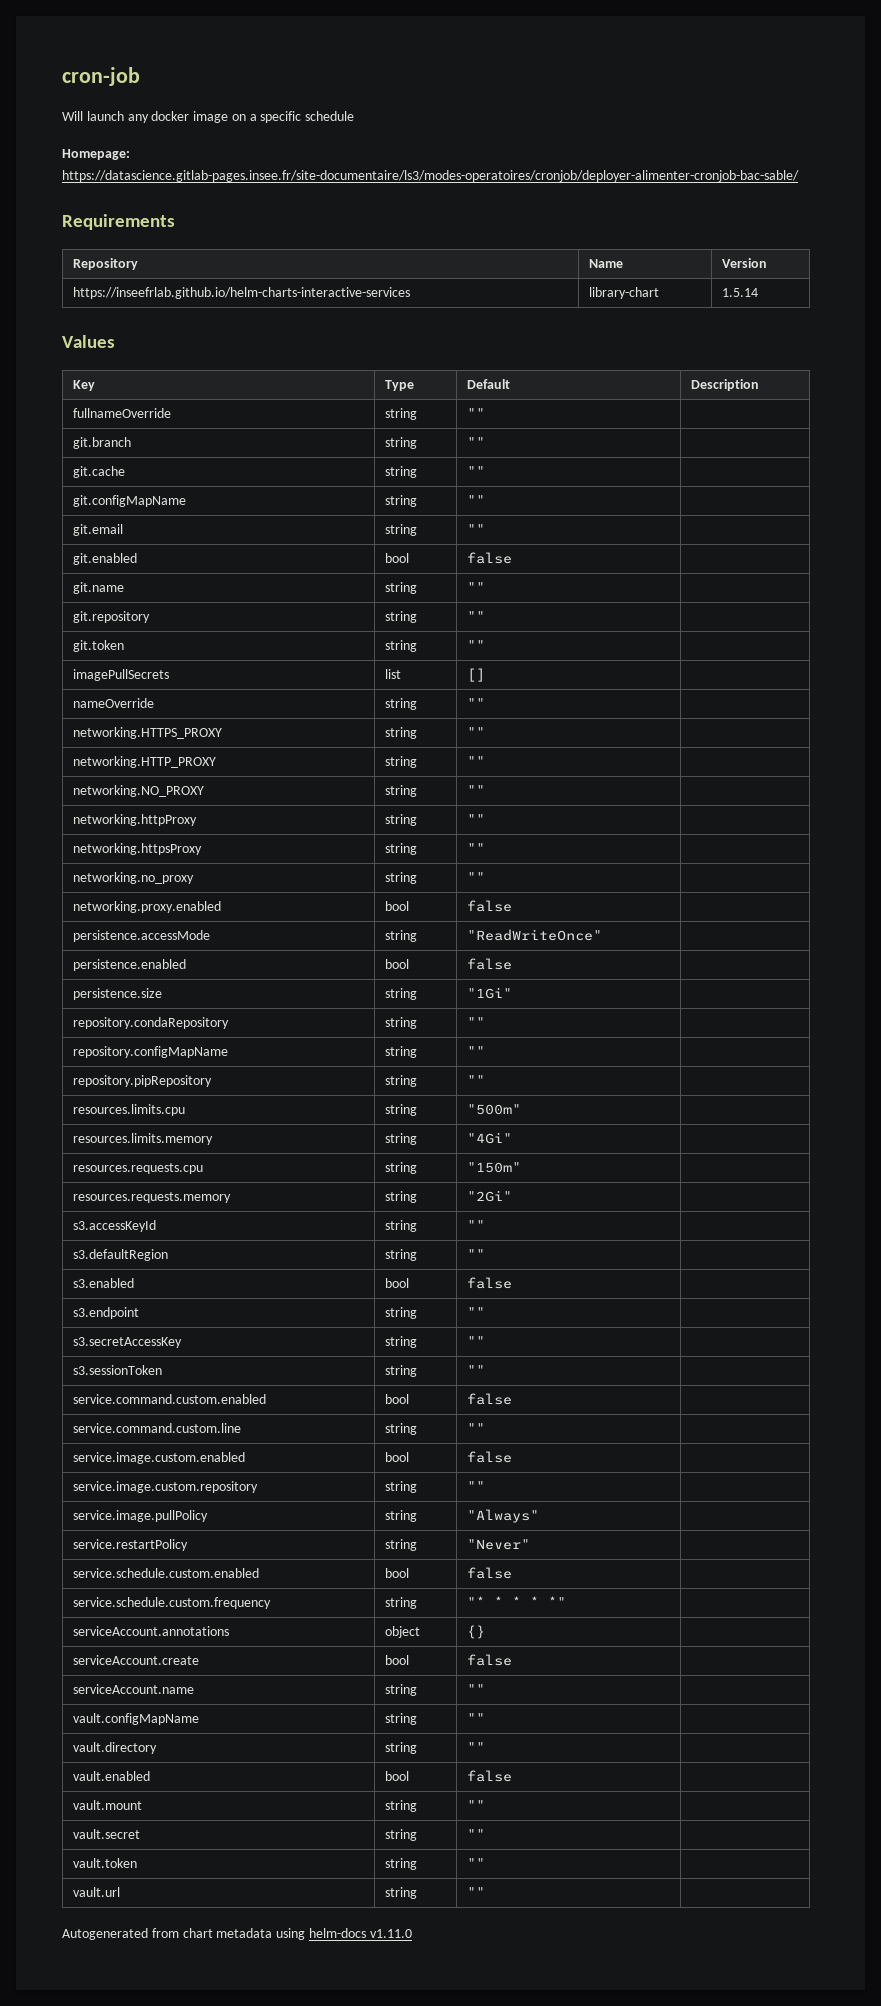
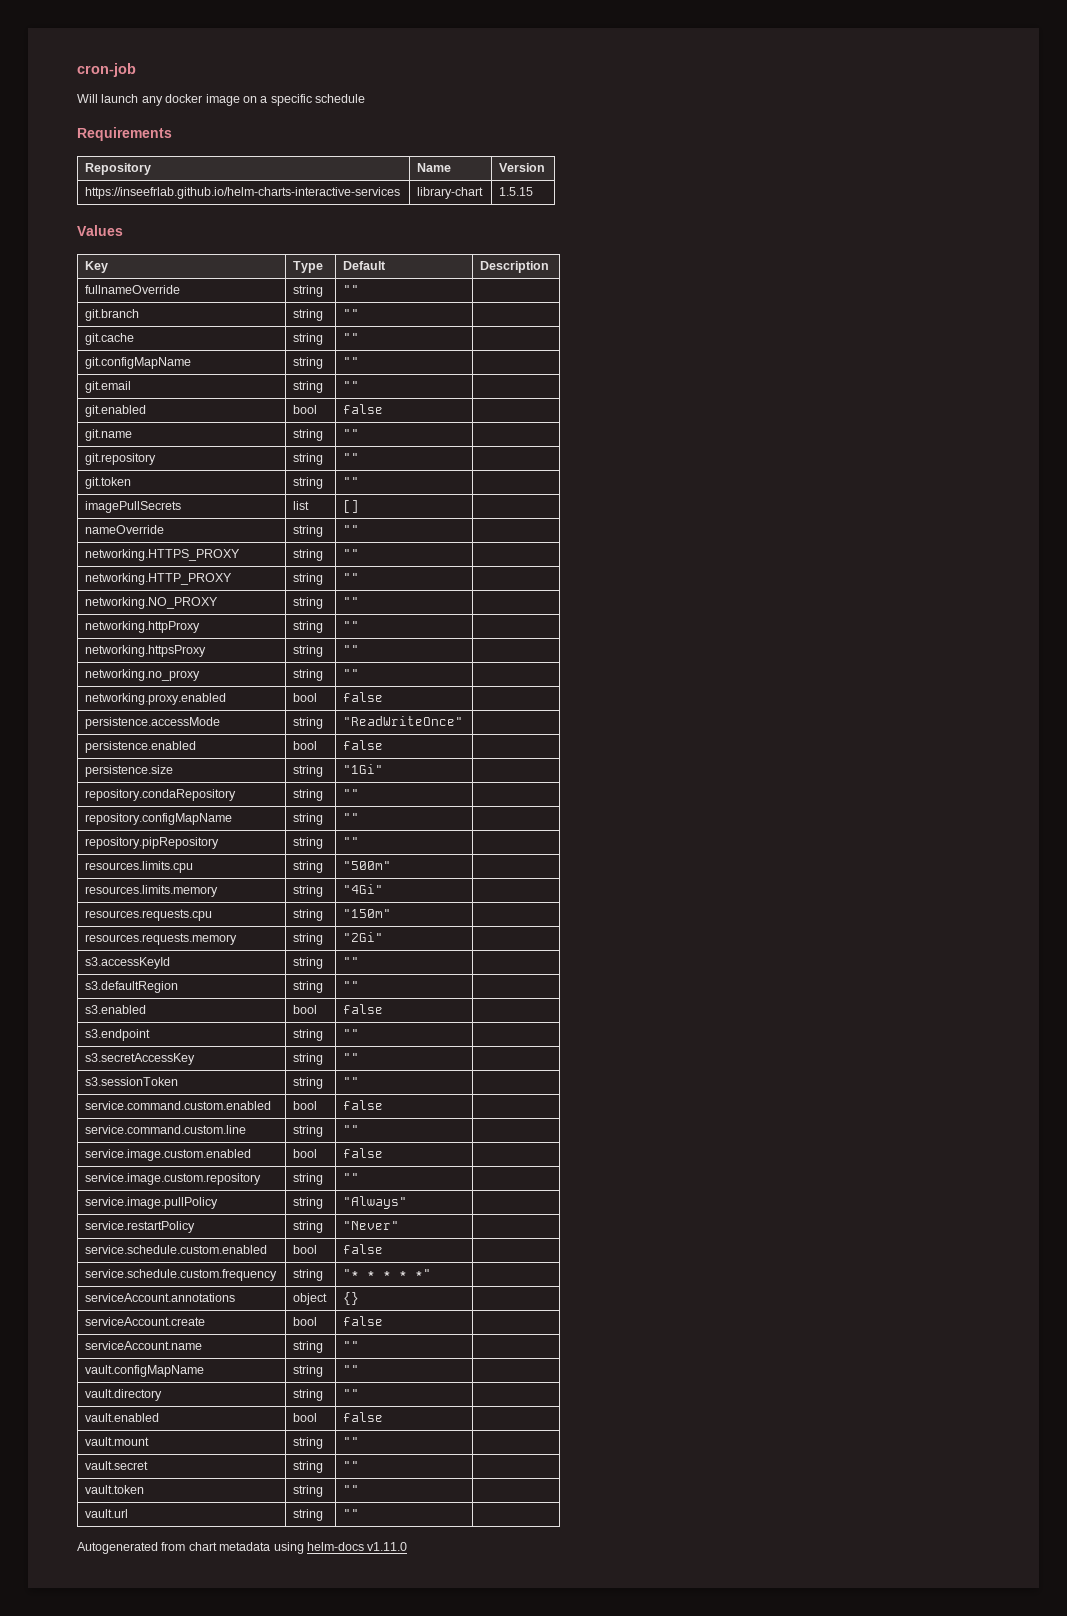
[62,149,130,160] [62,170,799,182] // Homepage: https://datascience.gitlab-pages.insee.fr/site-documentaire/ls3/modes-operatoires/cronjob/deployer-alimenter-cronjob-bac-sable/ -> (365, 98) none
[721,288,758,297] 1.5.14 -> [499,187,534,196] 1.5.15

